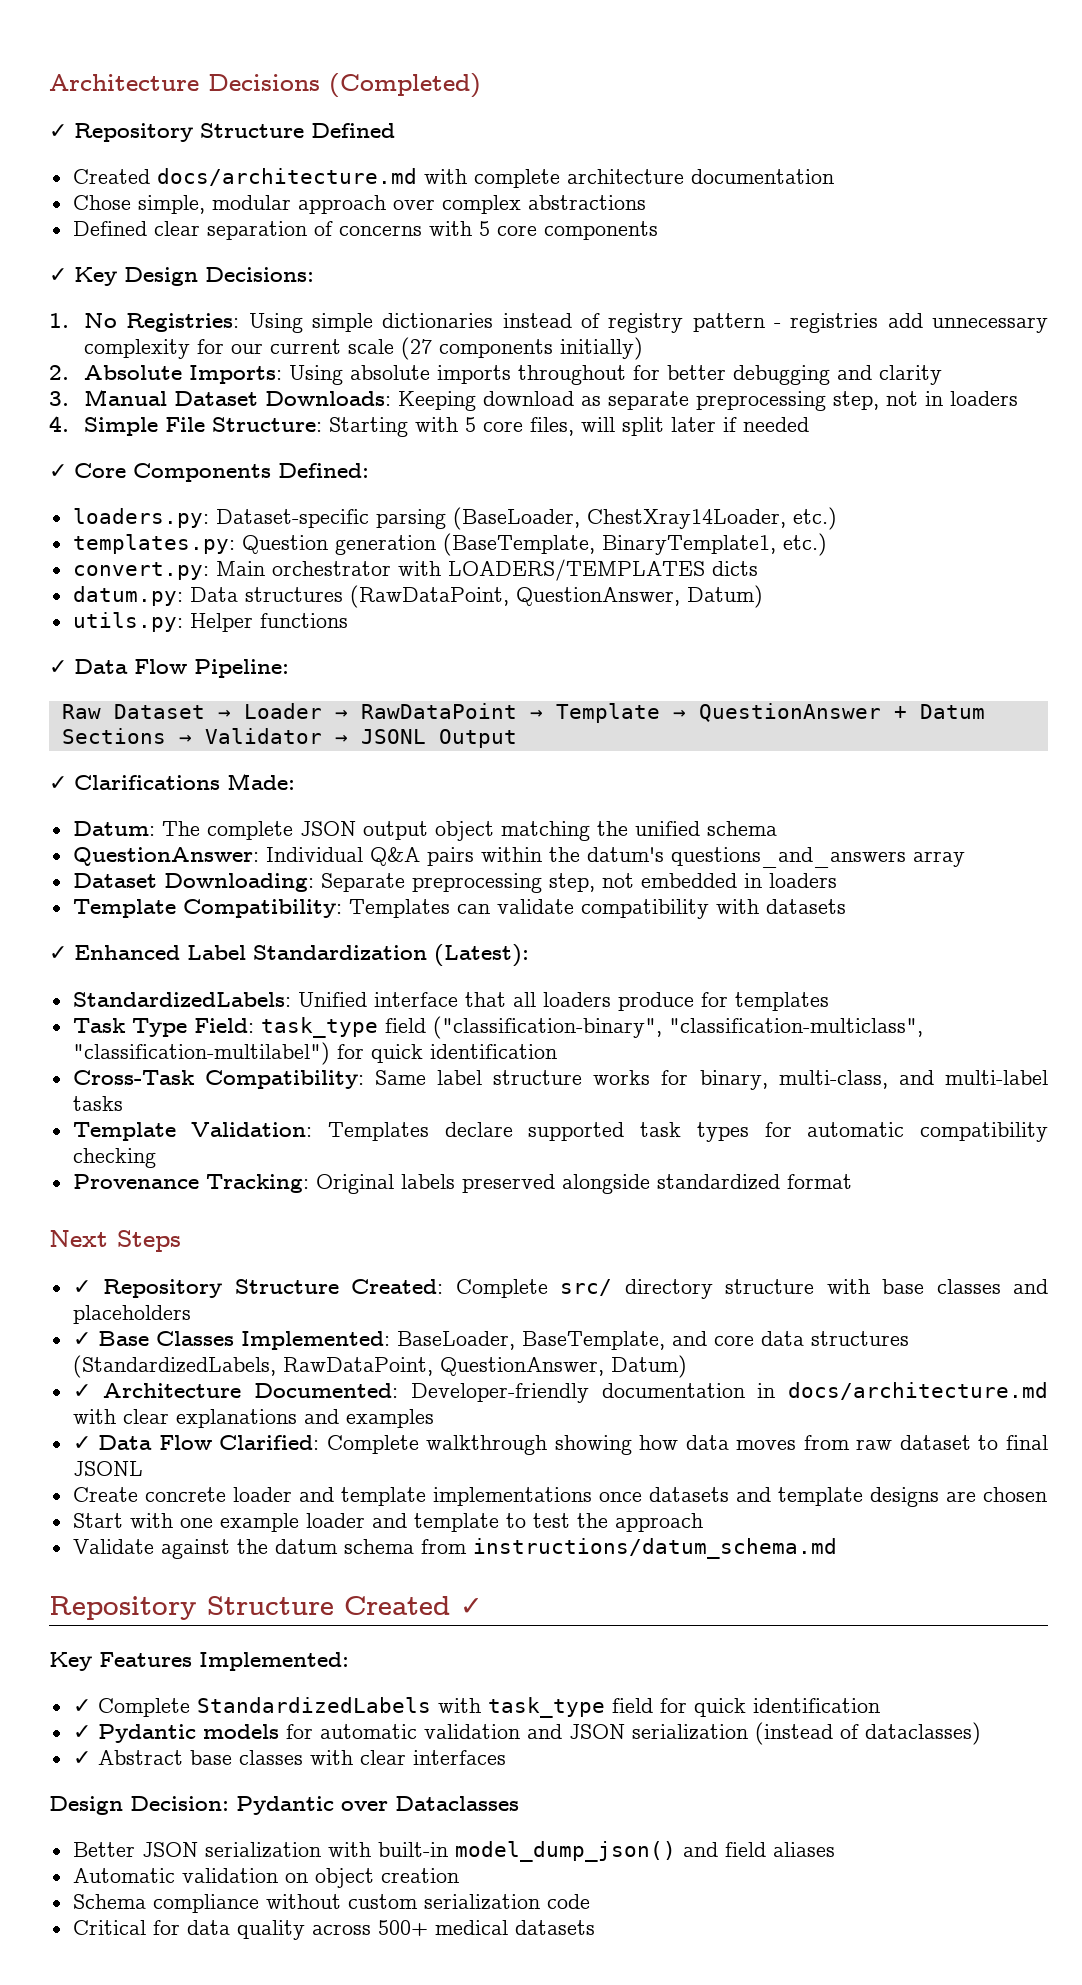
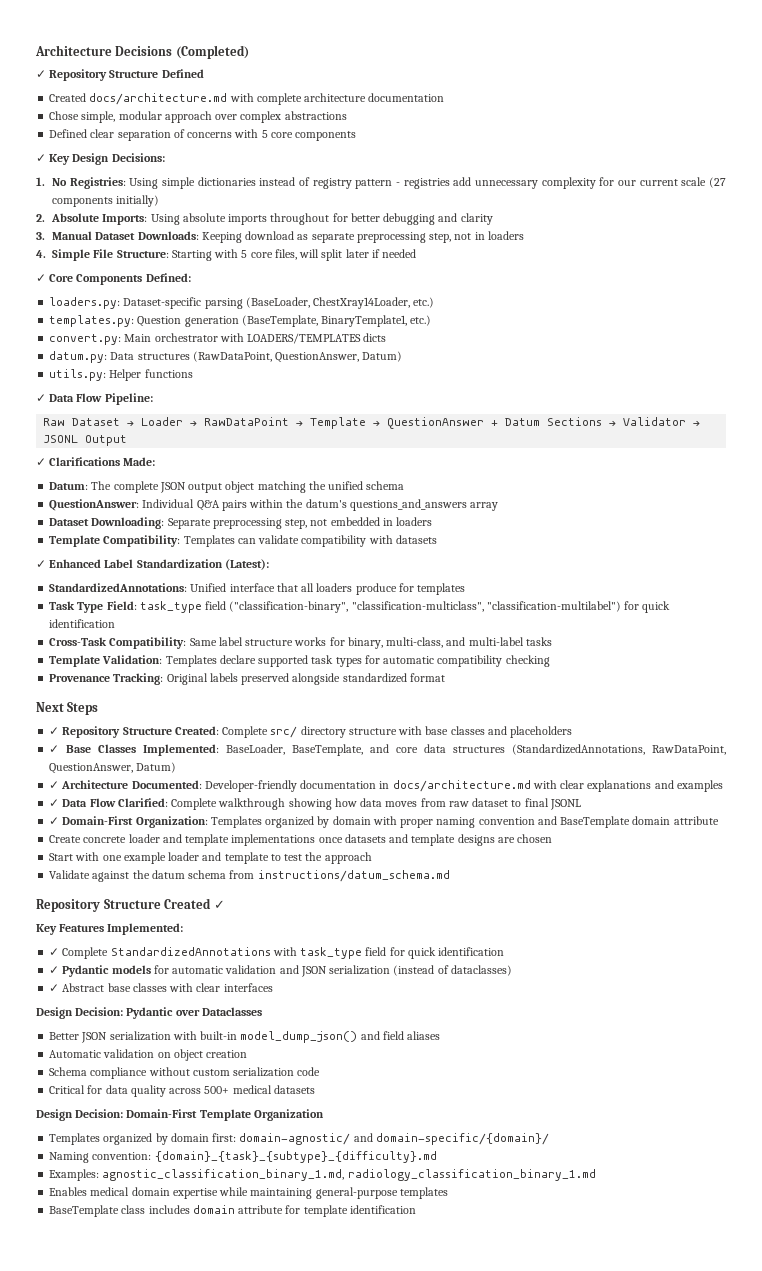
[72,992,291,1007] StandardizedLabels: -> [49,583,188,592] StandardizedAnnotations:
[72,1355,276,1378] (StandardizedLabels, -> [512,744,646,755] (StandardizedAnnotations,
(143, 1468) none -> [49,816,719,828] // ✓ Domain-First Organization: Templates organized by domain with proper naming convention and BaseTemplate domain attribute
[196,1697,431,1713] StandardizedLabels -> [110,947,271,956] StandardizedAnnotations
(595, 1927) none -> [36,1109,324,1121] [49,1133,549,1145] [49,1151,437,1163] [49,1169,596,1181] [49,1187,448,1199] [49,1205,416,1217] // Design Decision: Domain-First Template Organization // Templates organized by domain first: domain-agnostic/ and domain-specific/{domain}/ // Naming convention: {domain}_{task}_{subtype}_{difficulty}.md // Examples: agnostic_classification_binary_1.md, radiology_classification_binary_1.md // Enables medical domain expertise while maintaining general-purpose templates // BaseTemplate class includes domain attribute for template identification

